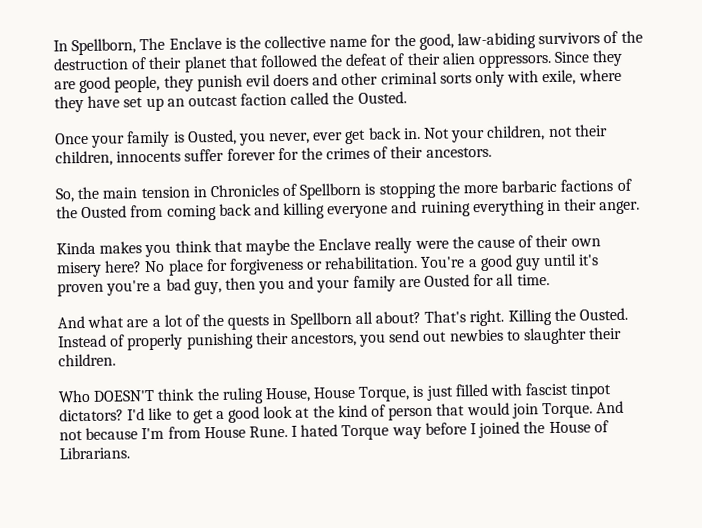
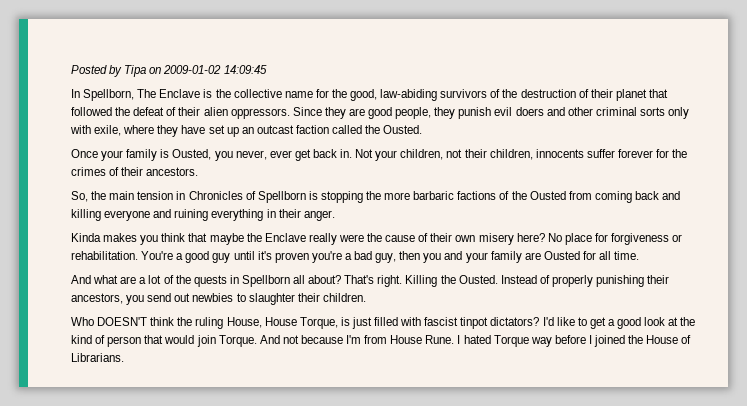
(53, 46) none -> [71,65,267,77] Posted by Tipa on 2009-01-02 14:09:45 //

